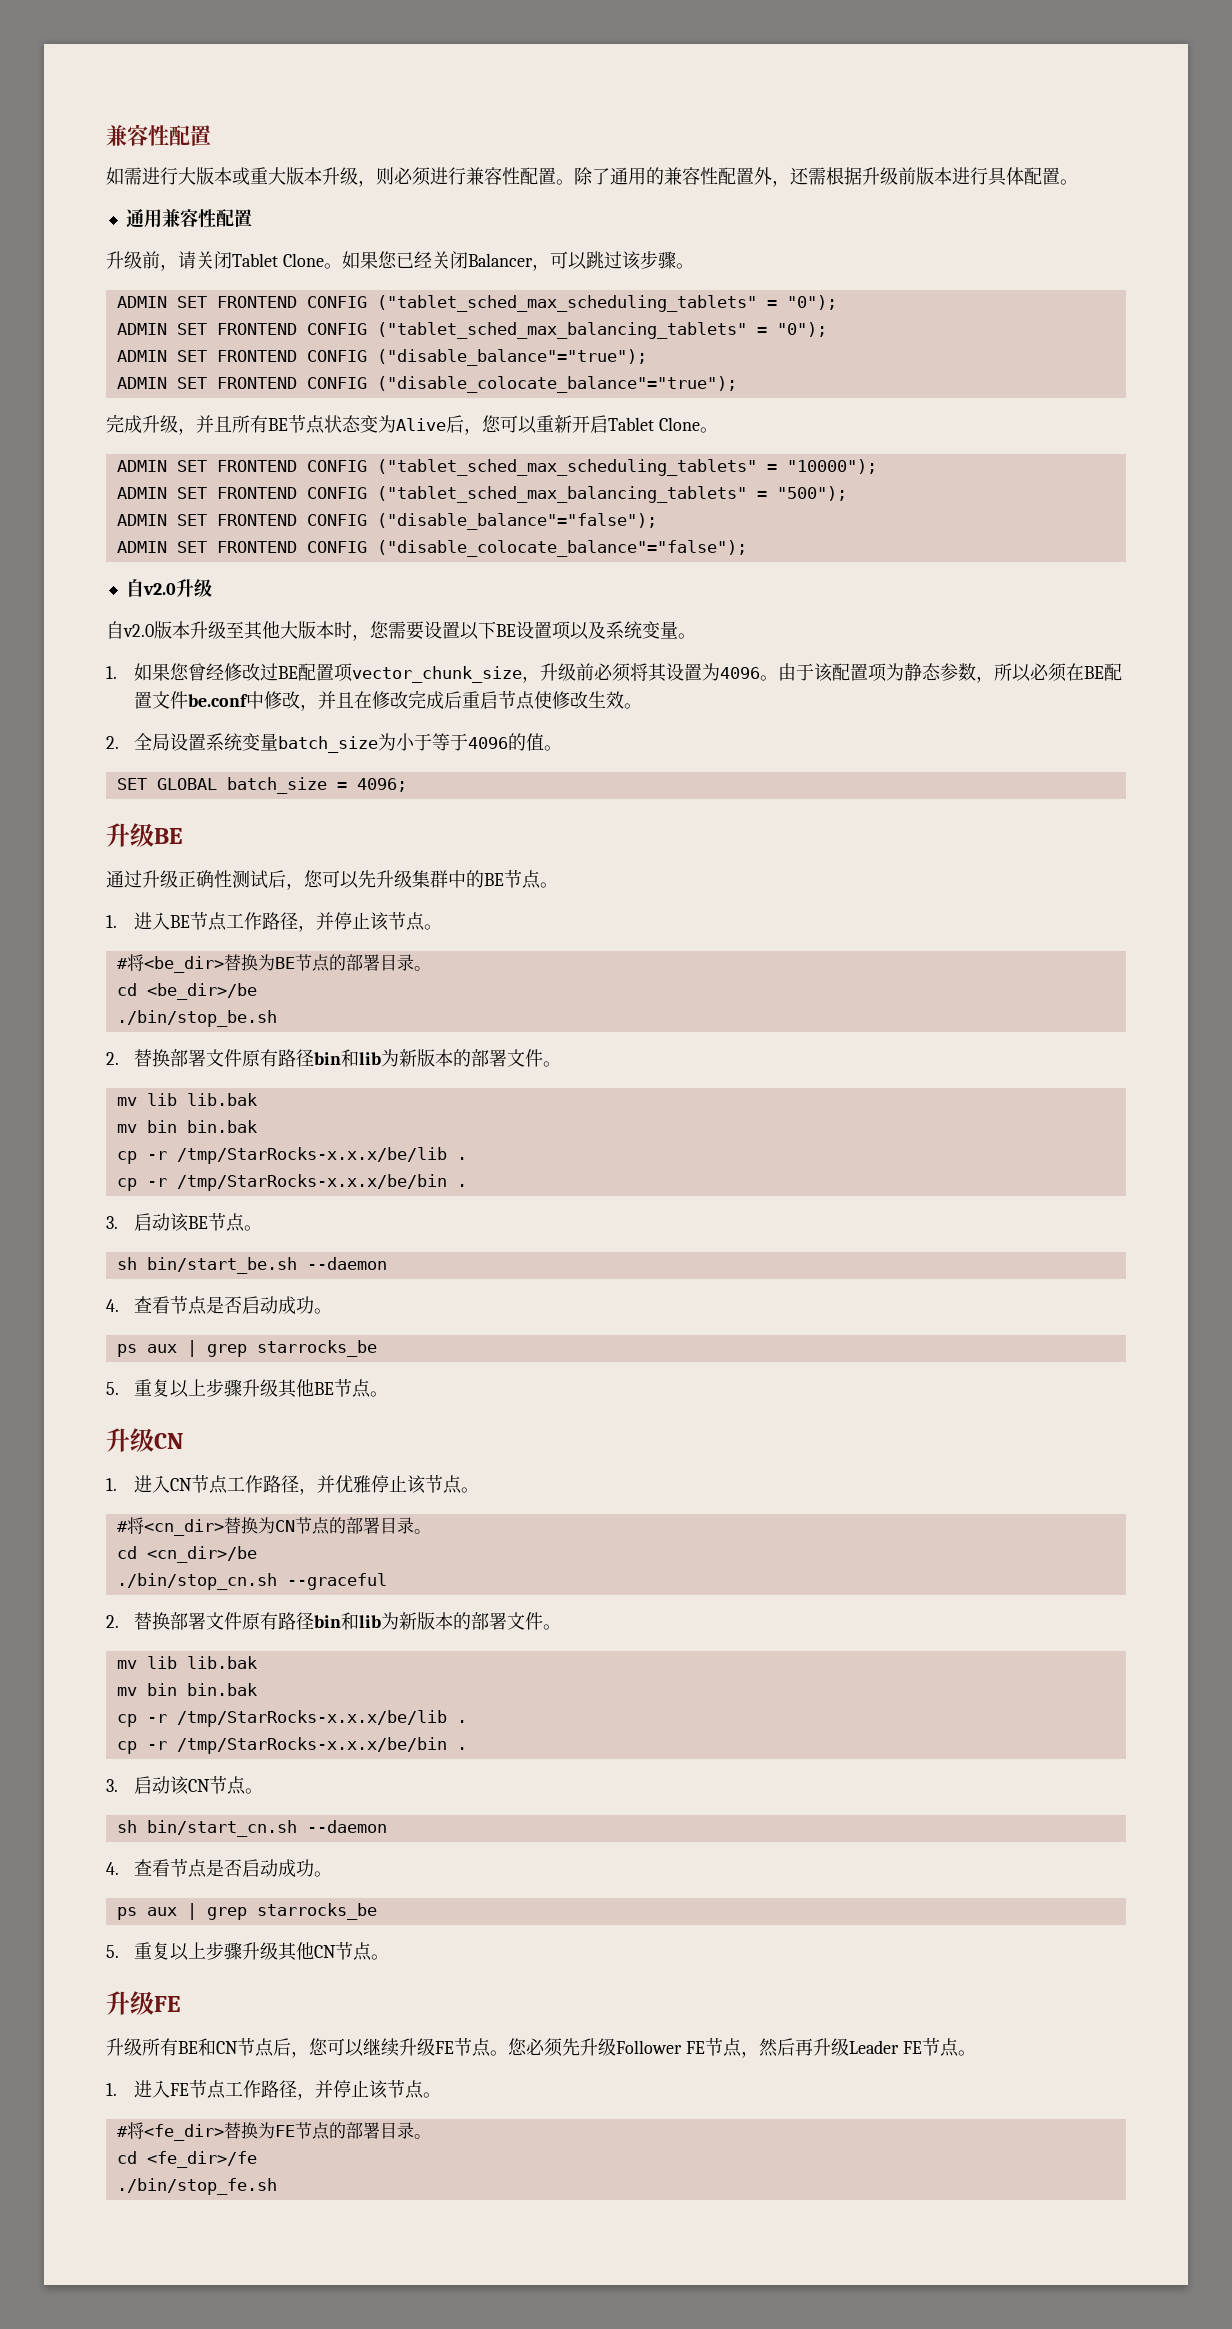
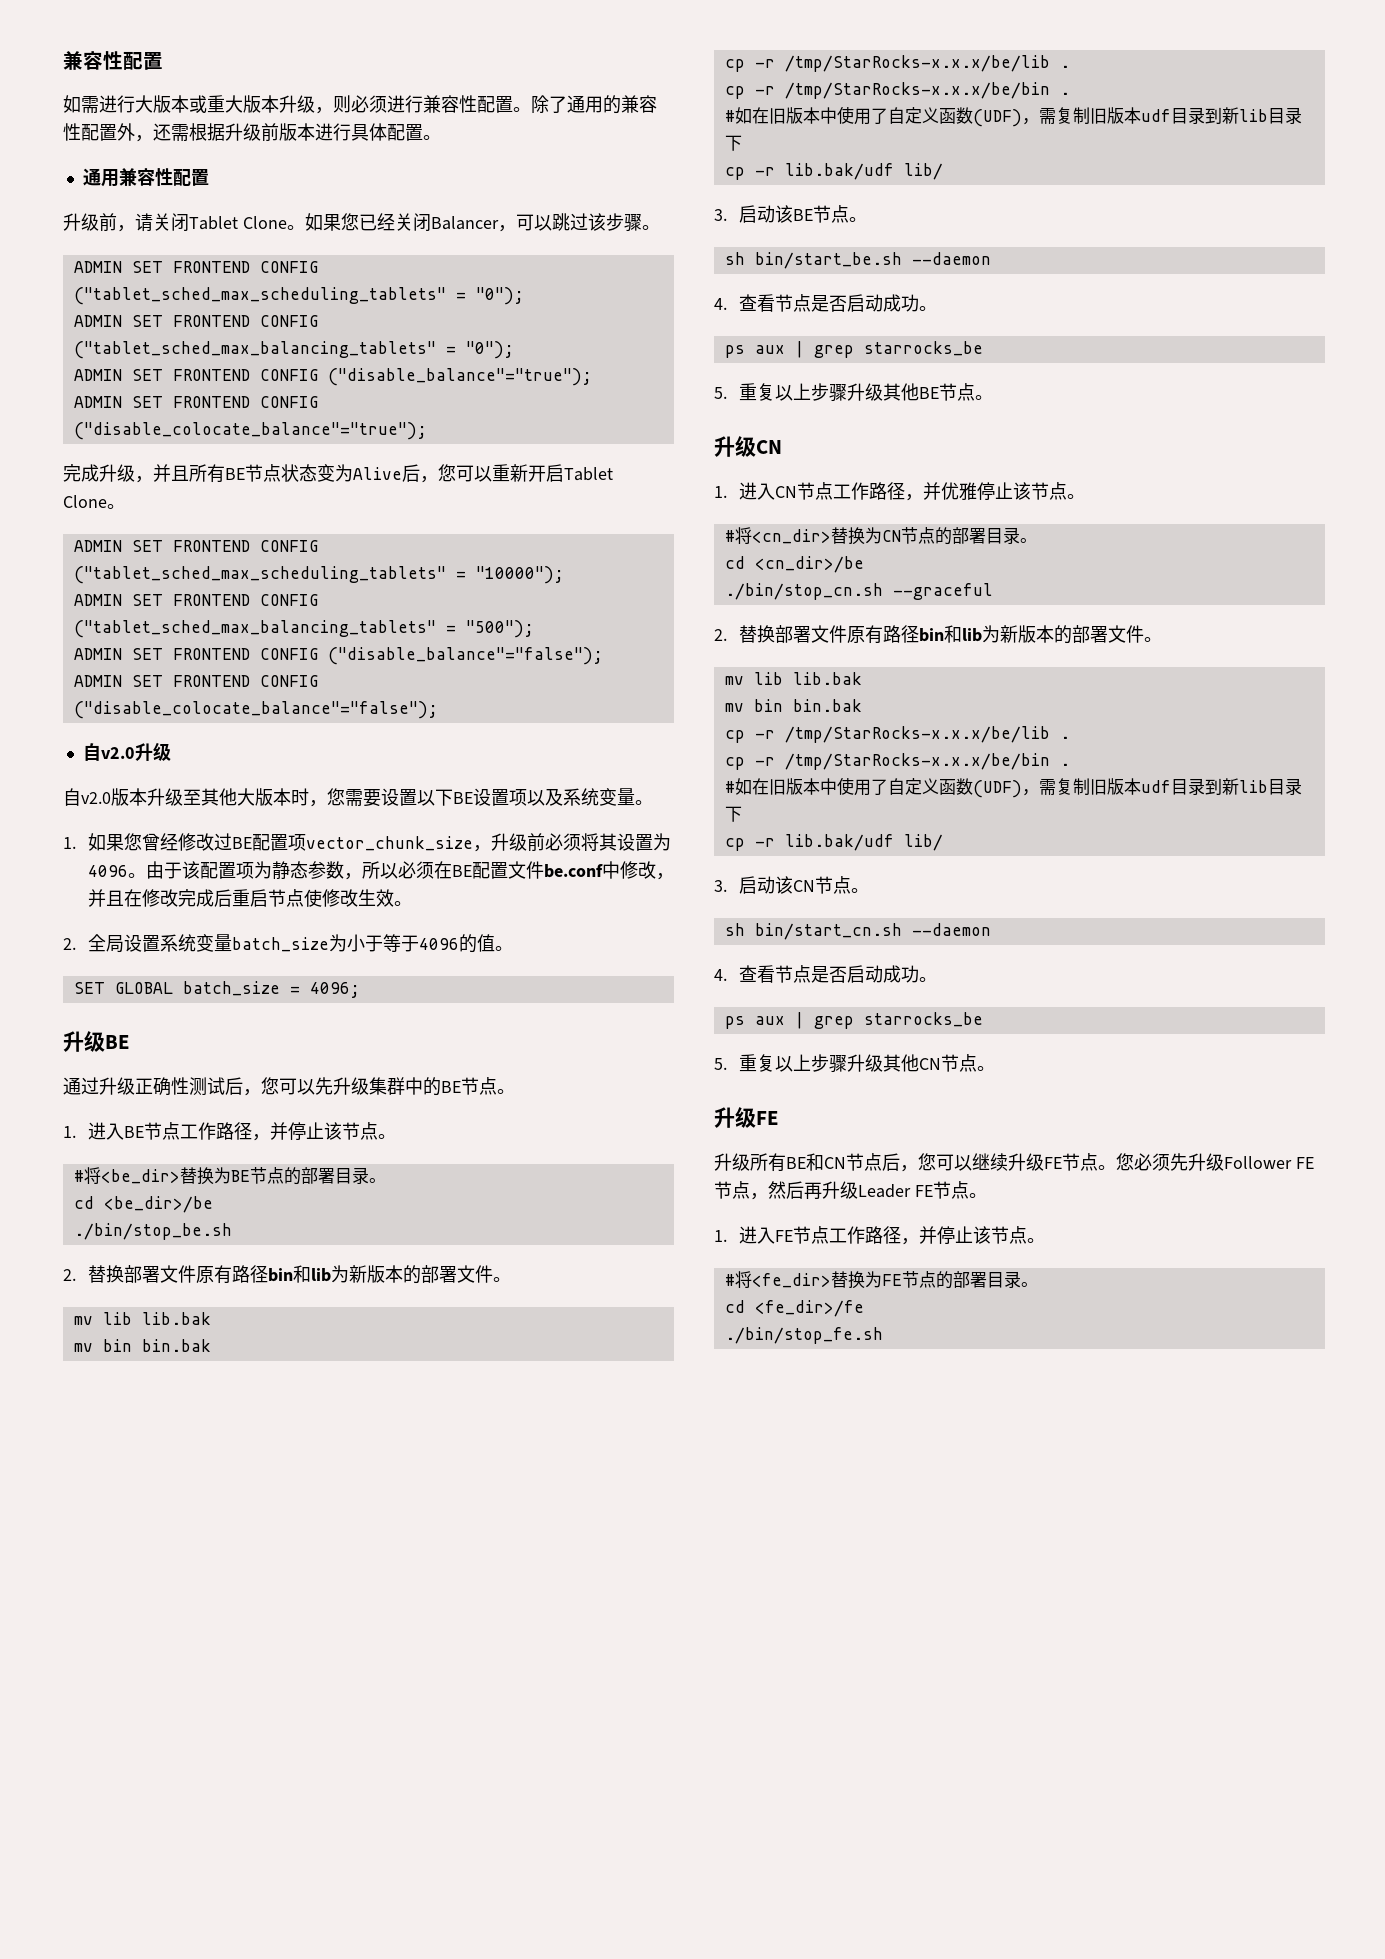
(467, 1185) none -> [724,106,1302,127] [724,135,742,151] [724,163,943,180] // #如在旧版本中使用了自定义函数(UDF)，需复制旧版本udf目录到新lib目录下 // cp -r lib.bak/udf lib/
(467, 1748) none -> [724,777,1302,798] [724,806,742,822] [724,834,943,851] // #如在旧版本中使用了自定义函数(UDF)，需复制旧版本udf目录到新lib目录下 // cp -r lib.bak/udf lib/

